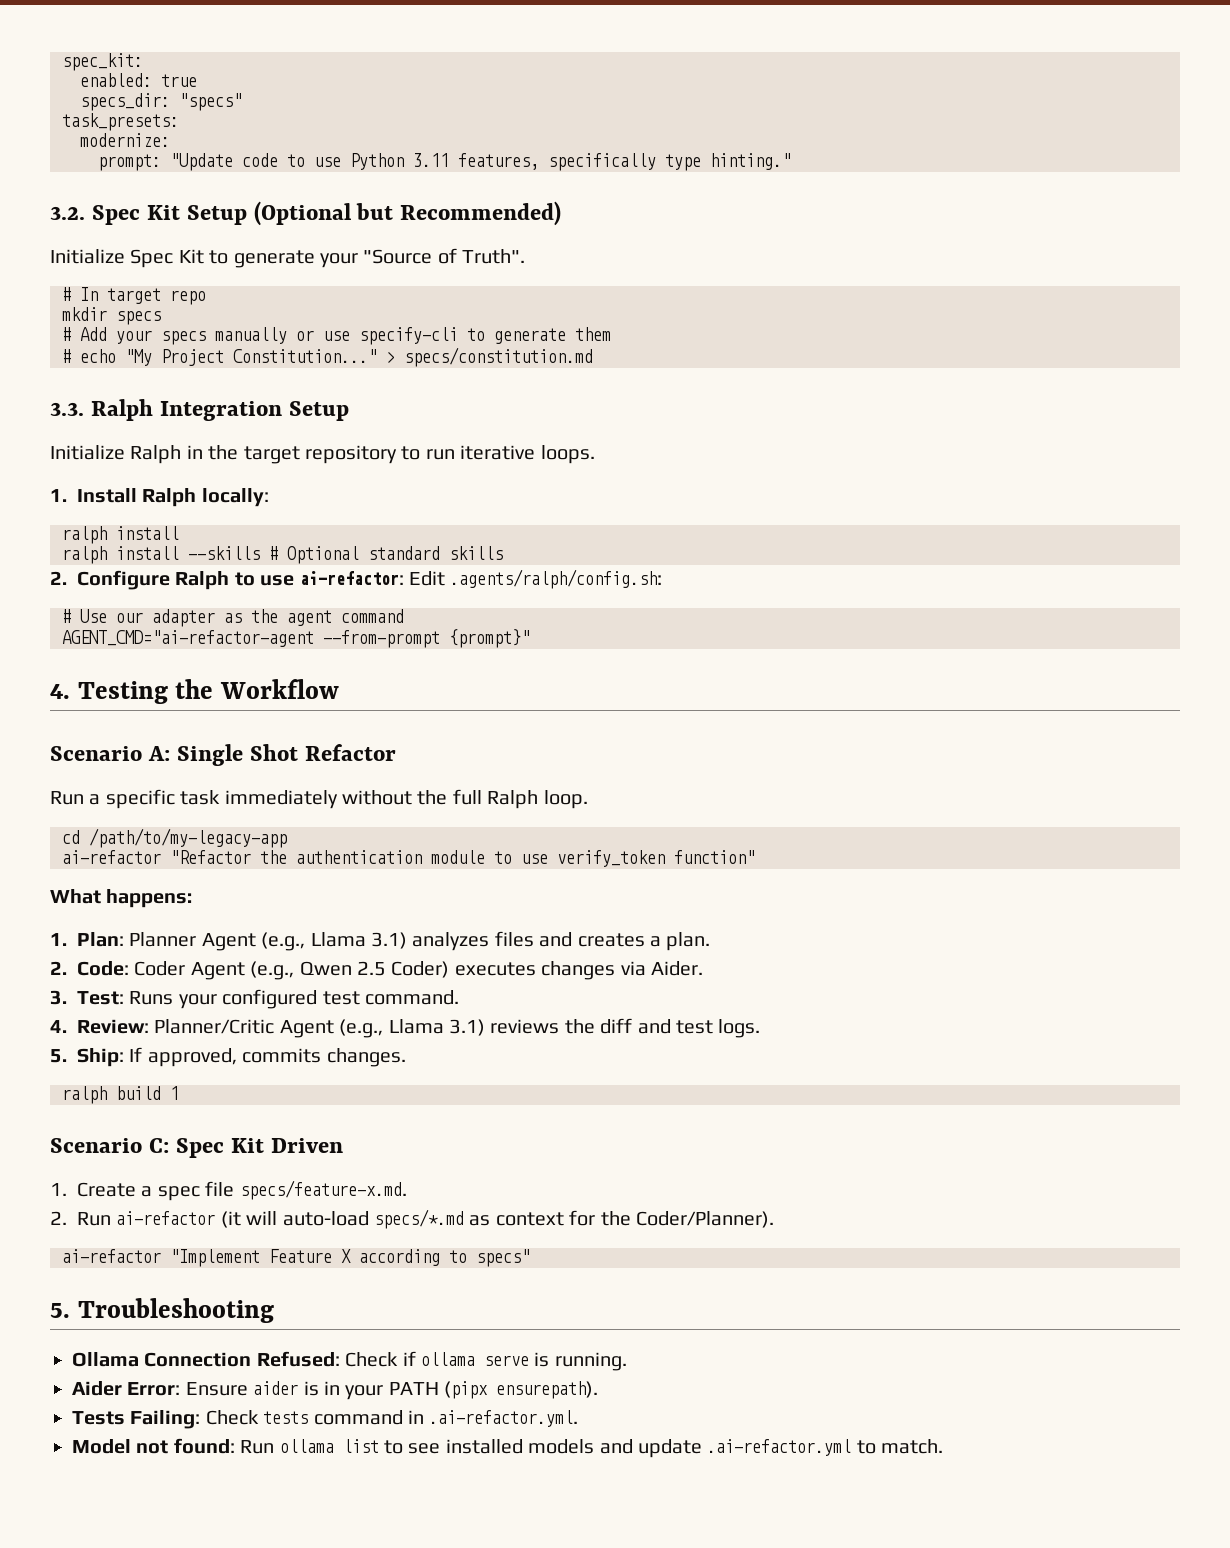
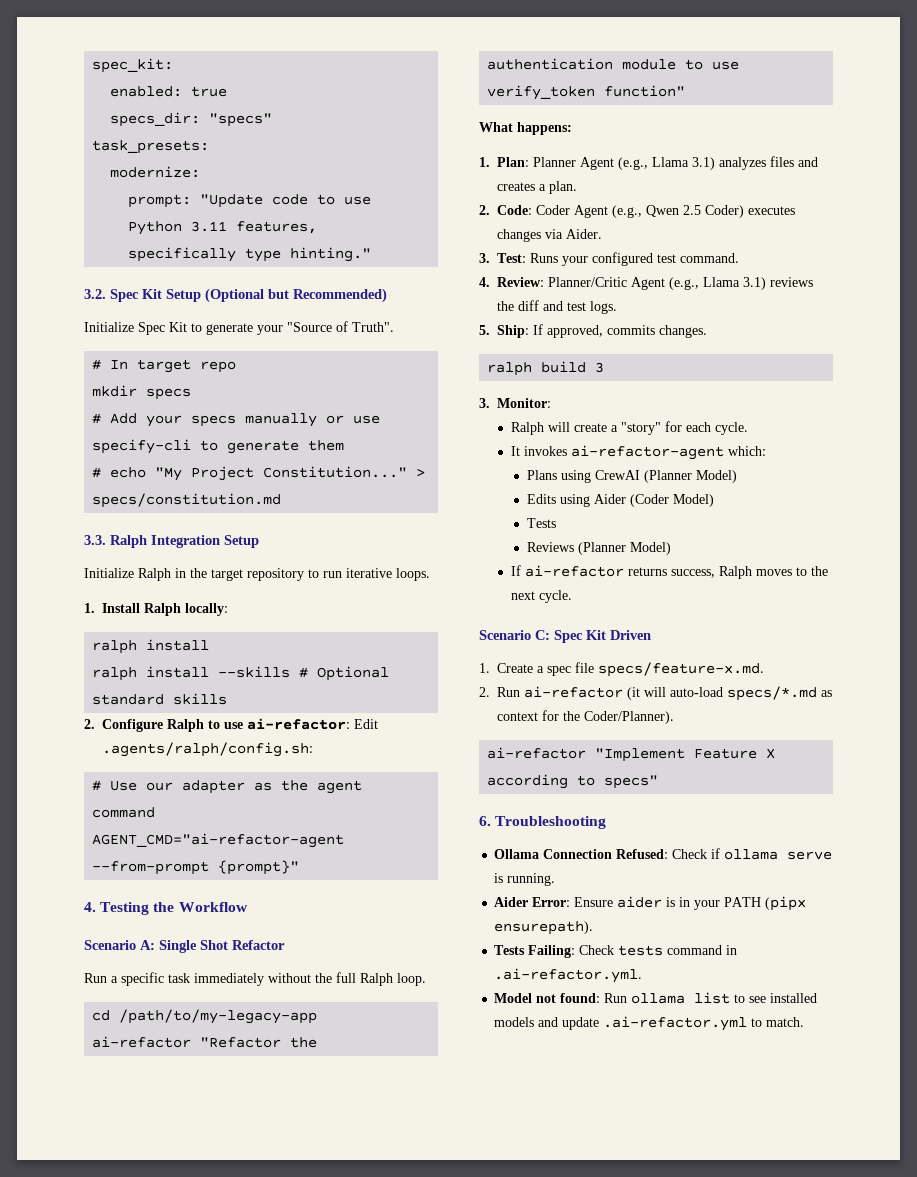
[170,1086,179,1100] 1 -> [595,362,605,373] [479,398,551,408] [510,421,748,435] [510,445,766,460] [527,470,738,483] [527,494,715,507] [527,518,557,528] [527,542,672,555] [510,565,828,579] [510,590,572,603] 3 // 3. Monitor: // Ralph will create a "story" for each cycle. // It invokes ai-refactor-agent which: // Plans using CrewAI (Planner Model) // Edits using Aider (Coder Model) // Tests // Reviews (Planner Model) // If ai-refactor returns success, Ralph moves to the next cycle.
[50,1303,70,1318] 5. -> [479,816,491,826] 6.

